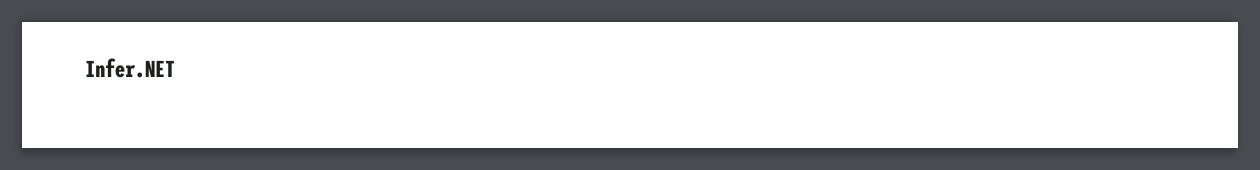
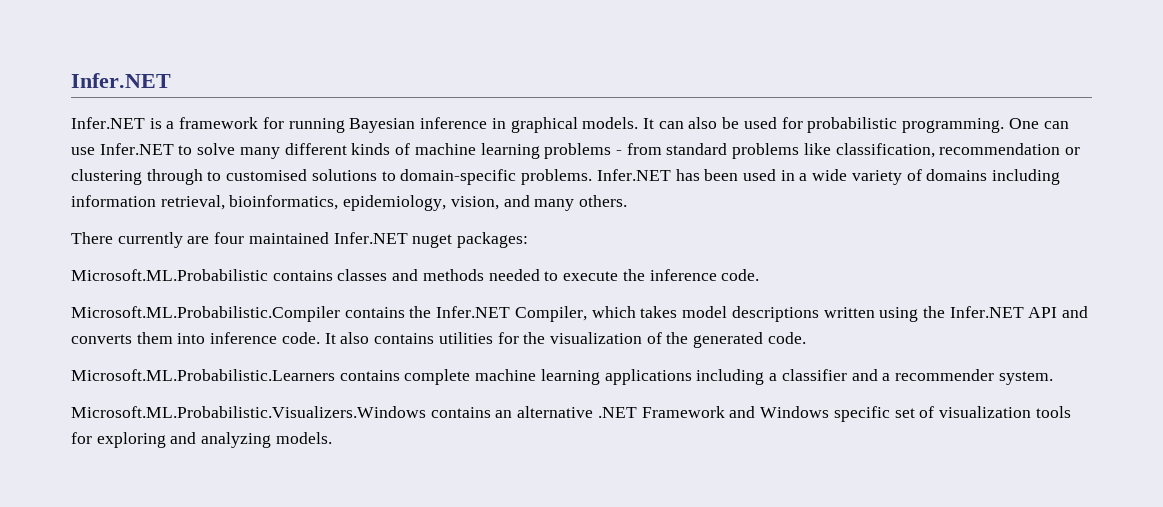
[85,58,175,78] Infer.NET -> [71,73,171,88] [71,117,1069,133] [71,143,1081,159] [71,169,1061,185] [71,195,628,211] [71,232,529,248] [71,269,760,281] [71,306,1089,322] [71,332,806,348] [71,369,1053,385] [71,406,1071,422] [71,432,332,448] Infer.NET // Infer.NET is a framework for running Bayesian inference in graphical models. It can also be used for probabilistic programming. One can use Infer.NET to solve many different kinds of machine learning problems - from standard problems like classification, recommendation or clustering through to customised solutions to domain-specific problems. Infer.NET has been used in a wide variety of domains including information retrieval, bioinformatics, epidemiology, vision, and many others. // There currently are four maintained Infer.NET nuget packages: // Microsoft.ML.Probabilistic contains classes and methods needed to execute the inference code. // Microsoft.ML.Probabilistic.Compiler contains the Infer.NET Compiler, which takes model descriptions written using the Infer.NET API and converts them into inference code. It also contains utilities for the visualization of the generated code. // Microsoft.ML.Probabilistic.Learners contains complete machine learning applications including a classifier and a recommender system. // Microsoft.ML.Probabilistic.Visualizers.Windows contains an alternative .NET Framework and Windows specific set of visualization tools for exploring and analyzing models.

